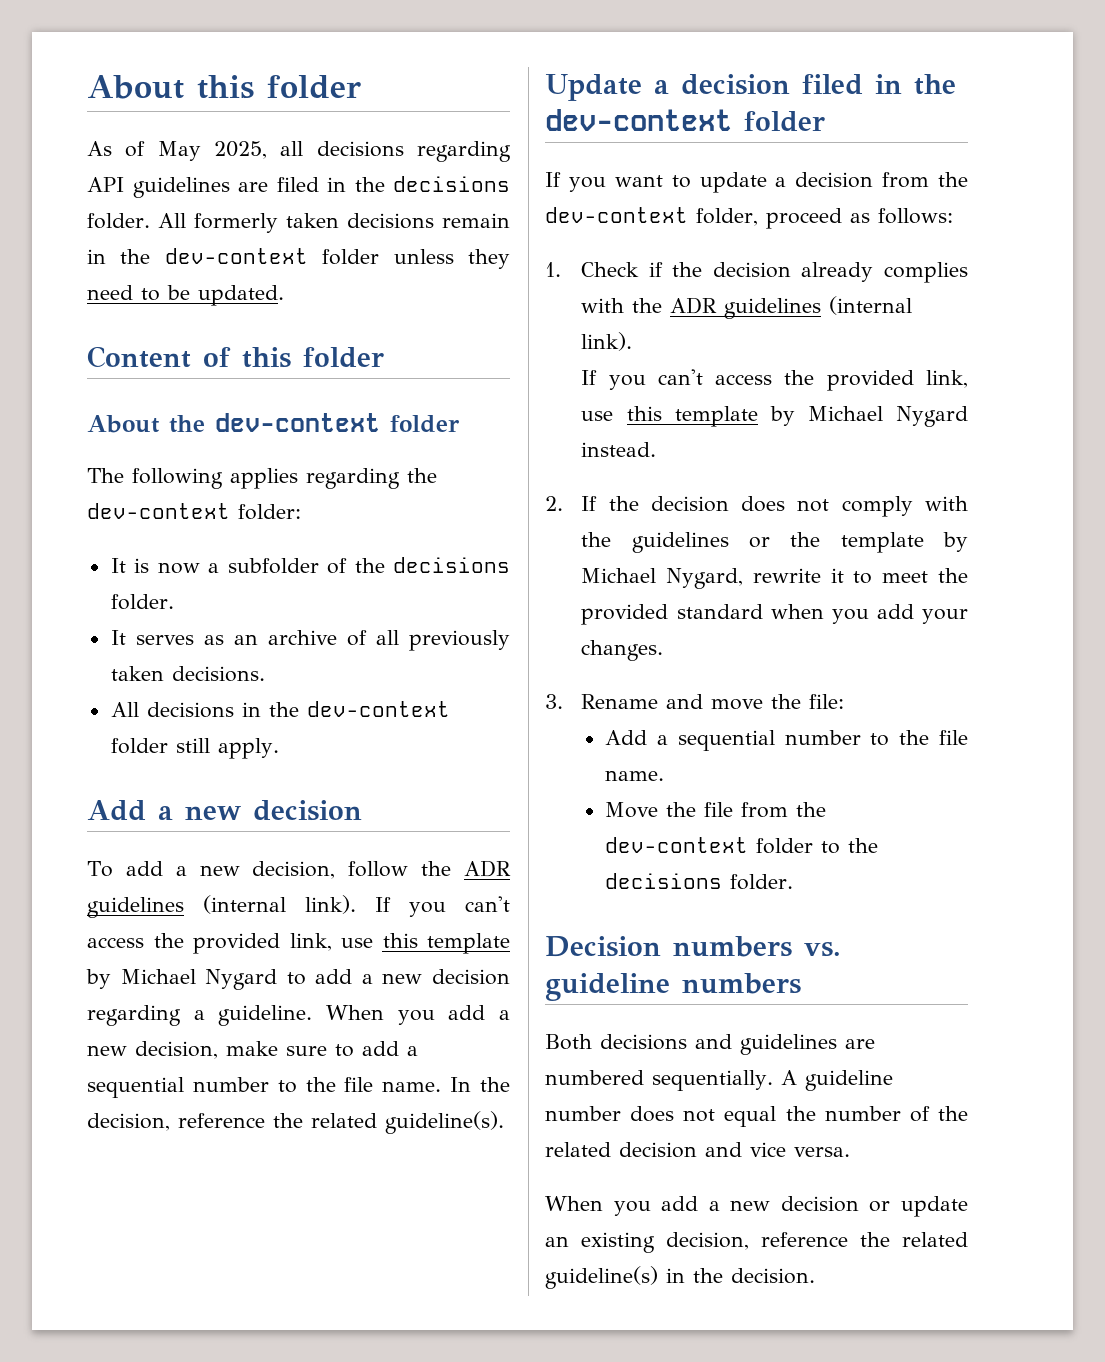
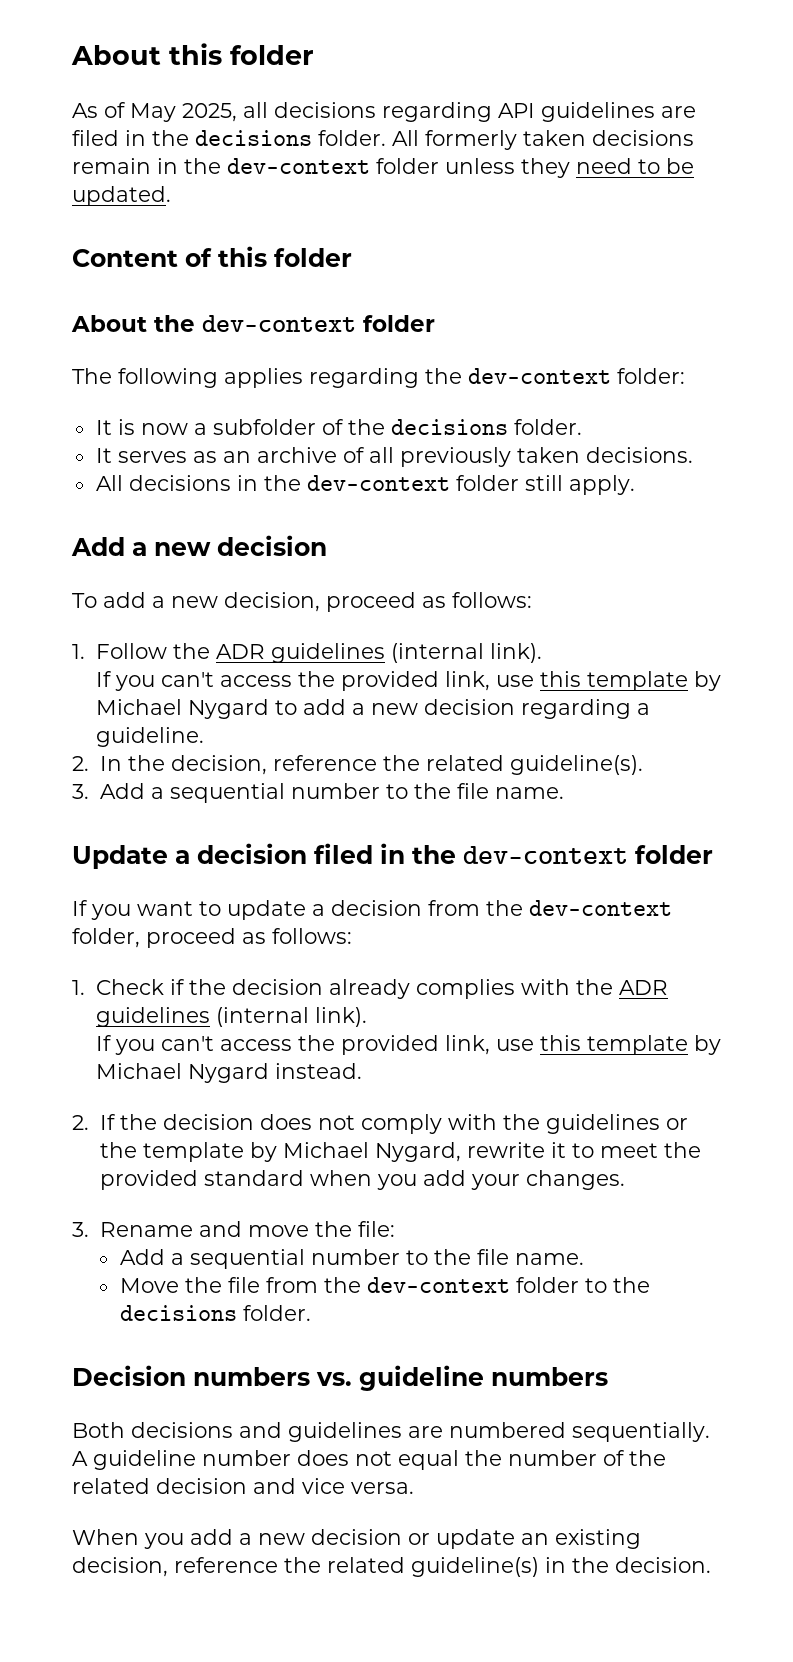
[348,860,511,877] [87,895,356,918] follow the ADR guidelines (internal link). -> [326,592,532,612] [72,643,542,663] proceed as follows: // 1. Follow the ADR guidelines (internal link). //
[326,1005,511,1025] [87,1041,418,1059] [87,1077,510,1098] [87,1111,504,1134] When you add a new decision, make sure to add a sequential number to the file name. In the decision, reference the related guideline(s). -> [72,755,643,775] [72,783,564,803] // 2. In the decision, reference the related guideline(s). // 3. Add a sequential number to the file name.

